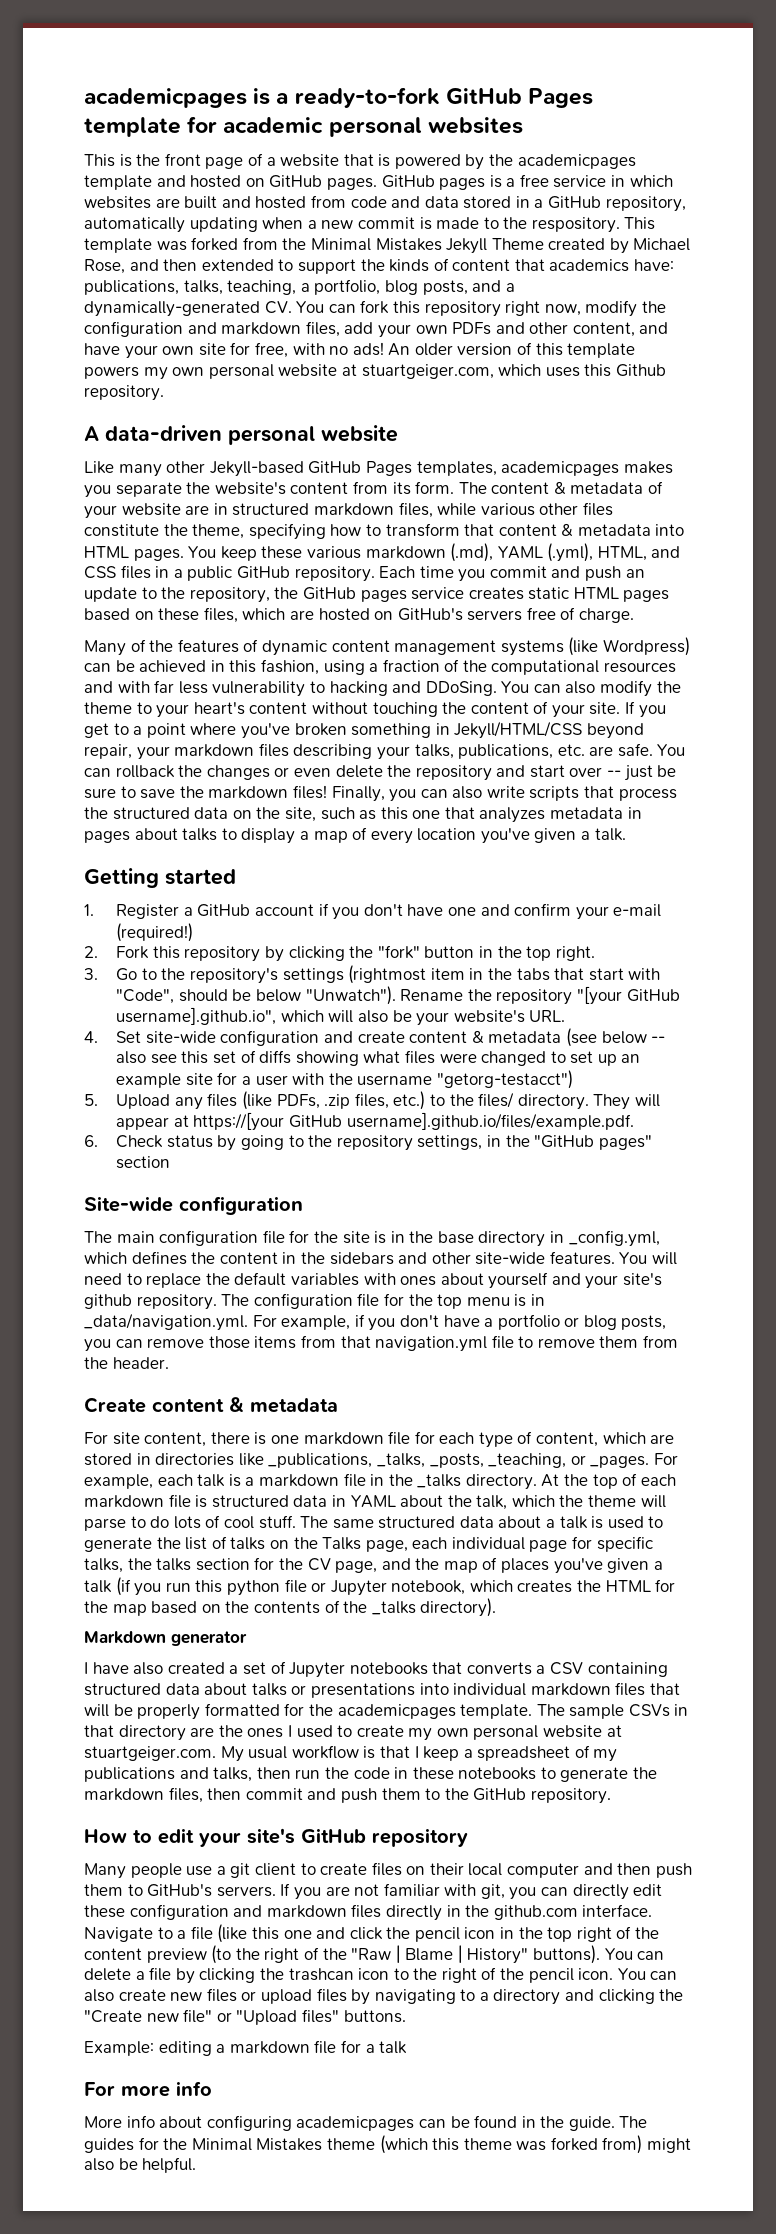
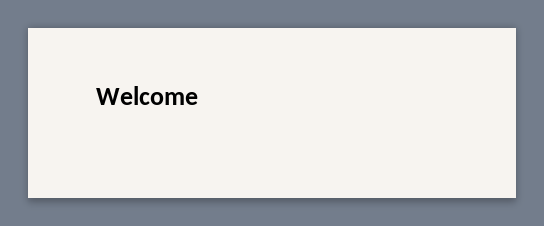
[84,87,594,108] [84,116,523,137] [84,153,636,170] [84,174,673,190] [84,195,686,212] [84,217,656,233] [84,237,691,254] [84,258,675,274] [84,279,515,295] [84,300,666,317] [84,321,669,338] [84,342,636,359] [84,364,666,380] [84,385,164,401] [84,425,398,445] [84,461,673,477] [84,481,664,498] [84,502,613,519] [84,523,685,540] [84,543,681,562] [84,565,645,582] [84,587,670,603] [84,607,635,623] [84,637,690,656] [84,659,677,675] [84,680,681,697] [84,701,666,718] [84,721,644,739] [84,743,686,760] [84,765,677,781] [84,785,677,802] [84,807,642,823] [84,827,626,844] [84,868,236,888] [84,903,662,920] [116,923,194,942] [84,945,595,962] [84,965,661,984] [116,986,680,1005] [116,1007,566,1026] [84,1028,666,1047] [116,1050,641,1066] [116,1070,573,1089] [84,1091,660,1110] [116,1112,634,1131] [84,1135,652,1151] [116,1156,171,1169] [84,1196,303,1215] [84,1230,660,1247] [84,1251,678,1265] [84,1272,663,1289] [84,1293,545,1310] [84,1313,667,1331] [84,1335,679,1352] [84,1357,169,1369] [84,1397,338,1413] [84,1431,675,1448] [84,1453,678,1468] [84,1473,676,1490] [84,1494,666,1510] [84,1515,664,1531] [84,1536,653,1552] [84,1557,663,1574] [84,1577,676,1596] [84,1598,497,1617] [84,1631,247,1646] [84,1661,668,1678] [84,1682,680,1698] [84,1703,689,1720] [84,1725,622,1741] [84,1745,618,1762] [84,1767,658,1782] [84,1787,611,1804] [84,1828,468,1847] [84,1862,692,1879] [84,1883,663,1900] [84,1904,653,1921] [84,1924,660,1943] [84,1945,665,1964] [84,1967,678,1984] [84,1988,684,2005] [84,2009,406,2025] [84,2040,408,2056] [84,2081,212,2097] [84,2115,648,2131] [84,2135,692,2154] [84,2157,197,2173] academicpages is a ready-to-fork GitHub Pages template for academic personal websites // This is the front page of a website that is powered by the academicpages template and hosted on GitHub pages. GitHub pages is a free service in which websites are built and hosted from code and data stored in a GitHub repository, automatically updating when a new commit is made to the respository. This template was forked from the Minimal Mistakes Jekyll Theme created by Michael Rose, and then extended to support the kinds of content that academics have: publications, talks, teaching, a portfolio, blog posts, and a dynamically-generated CV. You can fork this repository right now, modify the configuration and markdown files, add your own PDFs and other content, and have your own site for free, with no ads! An older version of this template powers my own personal website at stuartgeiger.com, which uses this Github repository. // A data-driven personal website // Like many other Jekyll-based GitHub Pages templates, academicpages makes you separate the website's content from its form. The content & metadata of your website are in structured markdown files, while various other files constitute the theme, specifying how to transform that content & metadata into HTML pages. You keep these various markdown (.md), YAML (.yml), HTML, and CSS files in a public GitHub repository. Each time you commit and push an update to the repository, the GitHub pages service creates static HTML pages based on these files, which are hosted on GitHub's servers free of charge. // Many of the features of dynamic content management systems (like Wordpress) can be achieved in this fashion, using a fraction of the computational resources and with far less vulnerability to hacking and DDoSing. You can also modify the theme to your heart's content without touching the content of your site. If you get to a point where you've broken something in Jekyll/HTML/CSS beyond repair, your markdown files describing your talks, publications, etc. are safe. You can rollback the changes or even delete the repository and start over -- just be sure to save the markdown files! Finally, you can also write scripts that process the structured data on the site, such as this one that analyzes metadata in pages about talks to display a map of every location you've given a talk. // Getting started // 1. Register a GitHub account if you don't have one and confirm your e-mail (required!) // 2. Fork this repository by clicking the "fork" button in the top right. // 3. Go to the repository's settings (rightmost item in the tabs that start with "Code", should be below "Unwatch"). Rename the repository "[your GitHub username].github.io", which will also be your website's URL. // 4. Set site-wide configuration and create content & metadata (see below -- also see this set of diffs showing what files were changed to set up an example site for a user with the username "getorg-testacct") // 5. Upload any files (like PDFs, .zip files, etc.) to the files/ directory. They will appear at https://[your GitHub username].github.io/files/example.pdf. // 6. Check status by going to the repository settings, in the "GitHub pages" section // Site-wide configuration // The main configuration file for the site is in the base directory in _config.yml, which defines the content in the sidebars and other site-wide features. You will need to replace the default variables with ones about yourself and your site's github repository. The configuration file for the top menu is in _data/navigation.yml. For example, if you don't have a portfolio or blog posts, you can remove those items from that navigation.yml file to remove them from the header. // Create content & metadata // For site content, there is one markdown file for each type of content, which are stored in directories like _publications, _talks, _posts, _teaching, or _pages. For example, each talk is a markdown file in the _talks directory. At the top of each markdown file is structured data in YAML about the talk, which the theme will parse to do lots of cool stuff. The same structured data about a talk is used to generate the list of talks on the Talks page, each individual page for specific talks, the talks section for the CV page, and the map of places you've given a talk (if you run this python file or Jupyter notebook, which creates the HTML for the map based on the contents of the _talks directory). // Markdown generator // I have also created a set of Jupyter notebooks that converts a CSV containing structured data about talks or presentations into individual markdown files that will be properly formatted for the academicpages template. The sample CSVs in that directory are the ones I used to create my own personal website at stuartgeiger.com. My usual workflow is that I keep a spreadsheet of my publications and talks, then run the code in these notebooks to generate the markdown files, then commit and push them to the GitHub repository. // How to edit your site's GitHub repository // Many people use a git client to create files on their local computer and then push them to GitHub's servers. If you are not familiar with git, you can directly edit these configuration and markdown files directly in the github.com interface. Navigate to a file (like this one and click the pencil icon in the top right of the content preview (to the right of the "Raw | Blame | History" buttons). You can delete a file by clicking the trashcan icon to the right of the pencil icon. You can also create new files or upload files by navigating to a directory and clicking the "Create new file" or "Upload files" buttons. // Example: editing a markdown file for a talk // For more info // More info about configuring academicpages can be found in the guide. The guides for the Minimal Mistakes theme (which this theme was forked from) might also be helpful. -> [96,86,198,105] Welcome

